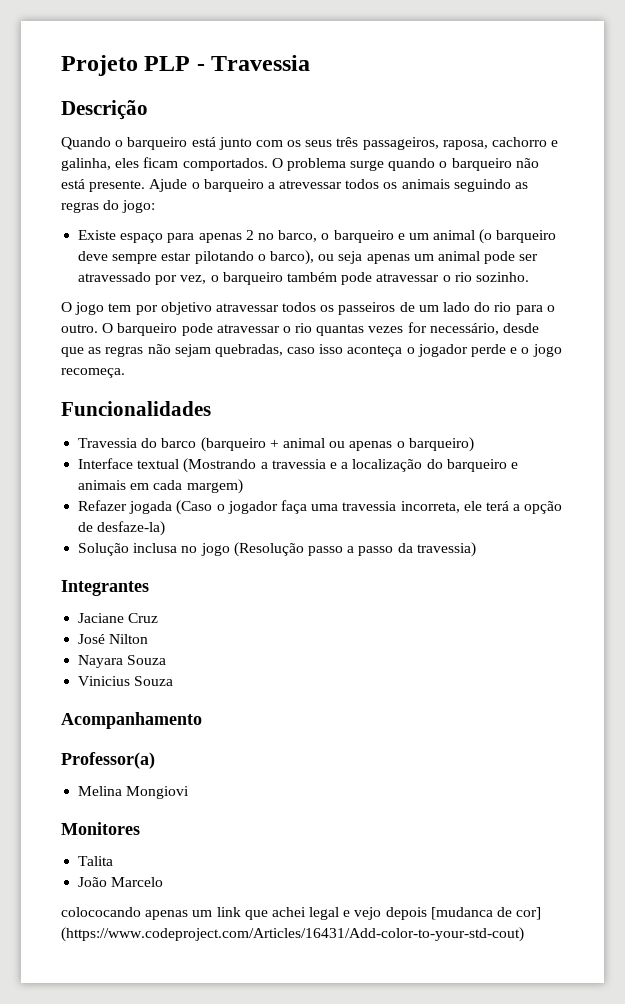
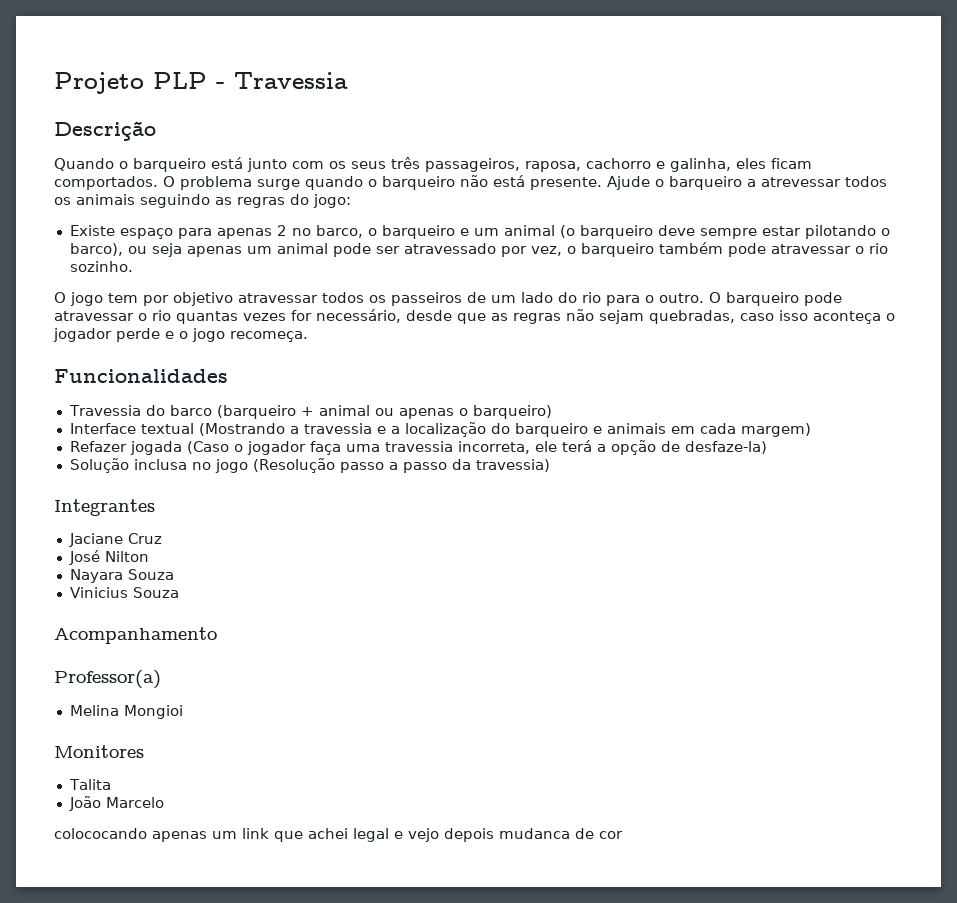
[126,786,190,799] Mongiovi -> [123,705,183,719] Mongioi
[430,907,542,920] [61,927,524,942] [mudanca de cor] (https://www.codeproject.com/Articles/16431/Add-color-to-your-std-cout) -> [499,828,623,839] mudanca de cor

